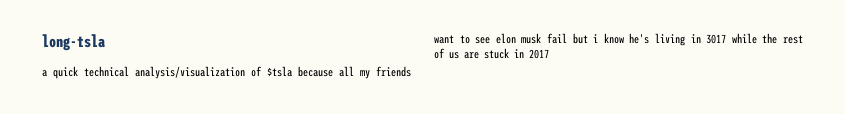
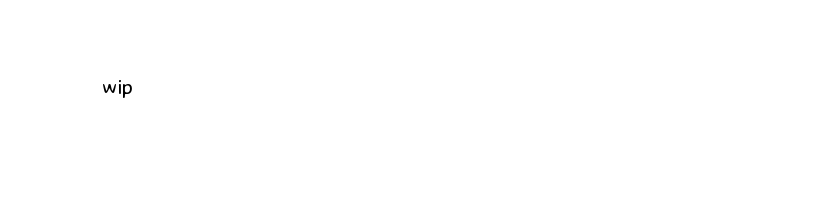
[42,34,106,51] [42,66,411,79] [434,33,803,46] [434,48,549,59] long-tsla // a quick technical analysis/visualization of $tsla because all my friends want to see elon musk fail but i know he's living in 3017 while the rest of us are stuck in 2017 -> [102,80,133,98] wip

